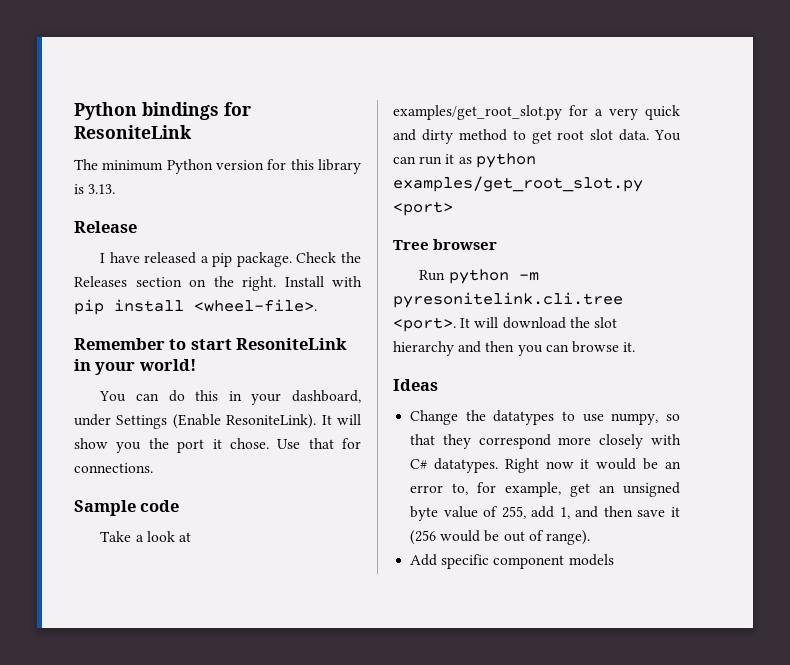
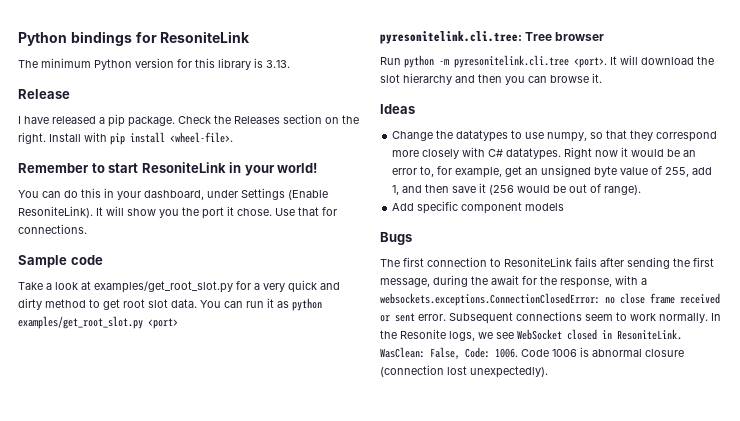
(453, 208) none -> [380,31,522,44] pyresonitelink.cli.tree:
(614, 560) none -> [380,232,412,245] [380,257,714,269] [380,275,647,288] [380,293,720,306] [380,311,721,324] [380,329,682,341] [380,347,684,359] [380,365,548,378] // Bugs // The first connection to ResoniteLink fails after sending the first message, during the await for the response, with a websockets.exceptions.ConnectionClosedError: no close frame received or sent error. Subsequent connections seem to work normally. In the Resonite logs, we see WebSocket closed in ResoniteLink. WasClean: False, Code: 1006. Code 1006 is abnormal closure (connection lost unexpectedly).

